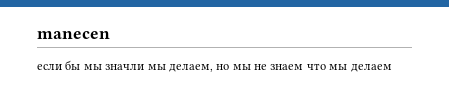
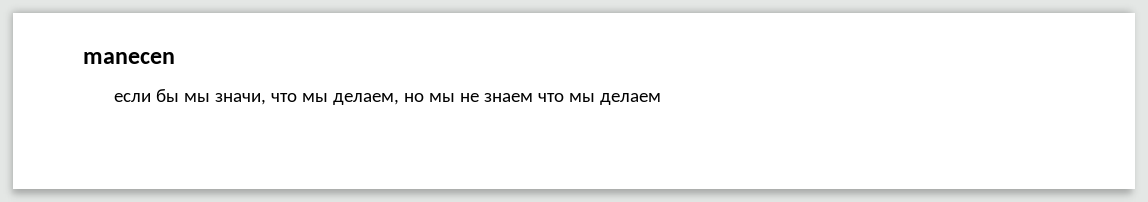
[105,64,145,70] значли -> [215,93,298,105] значи, что

